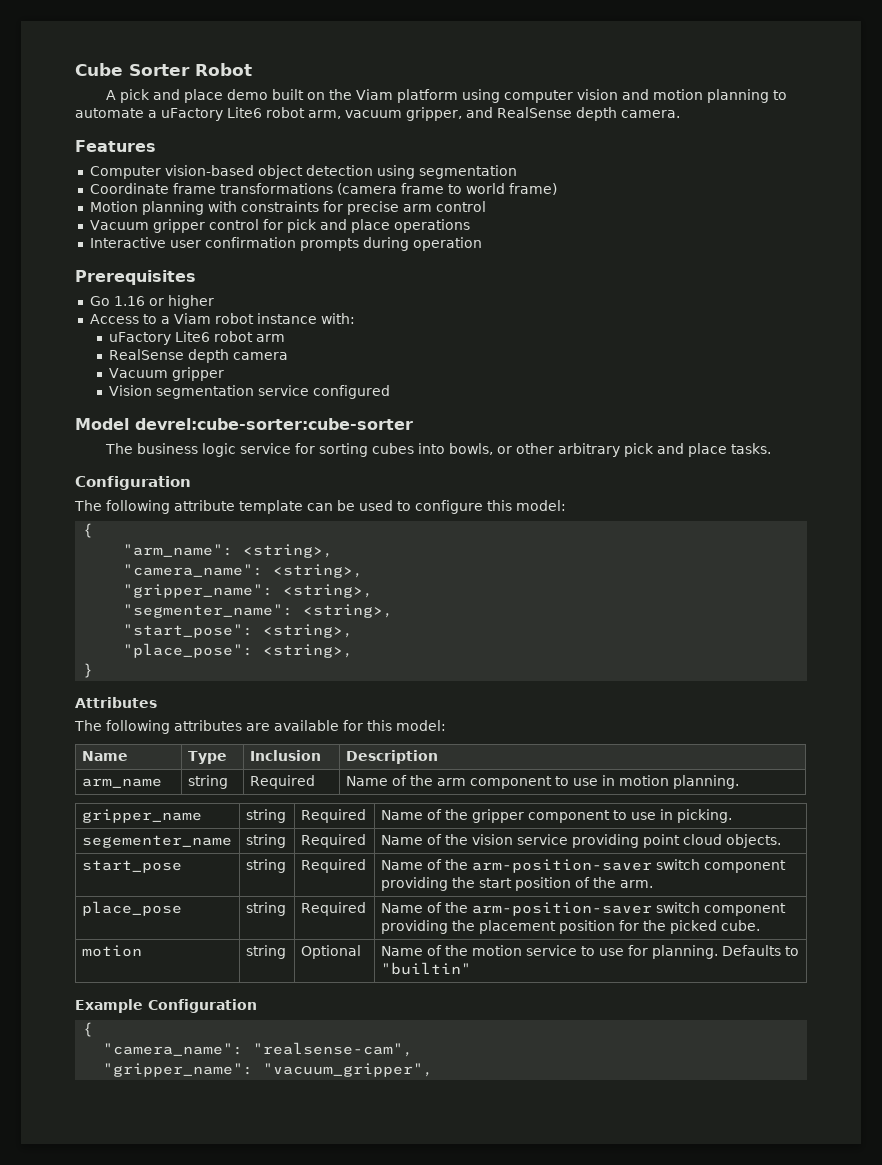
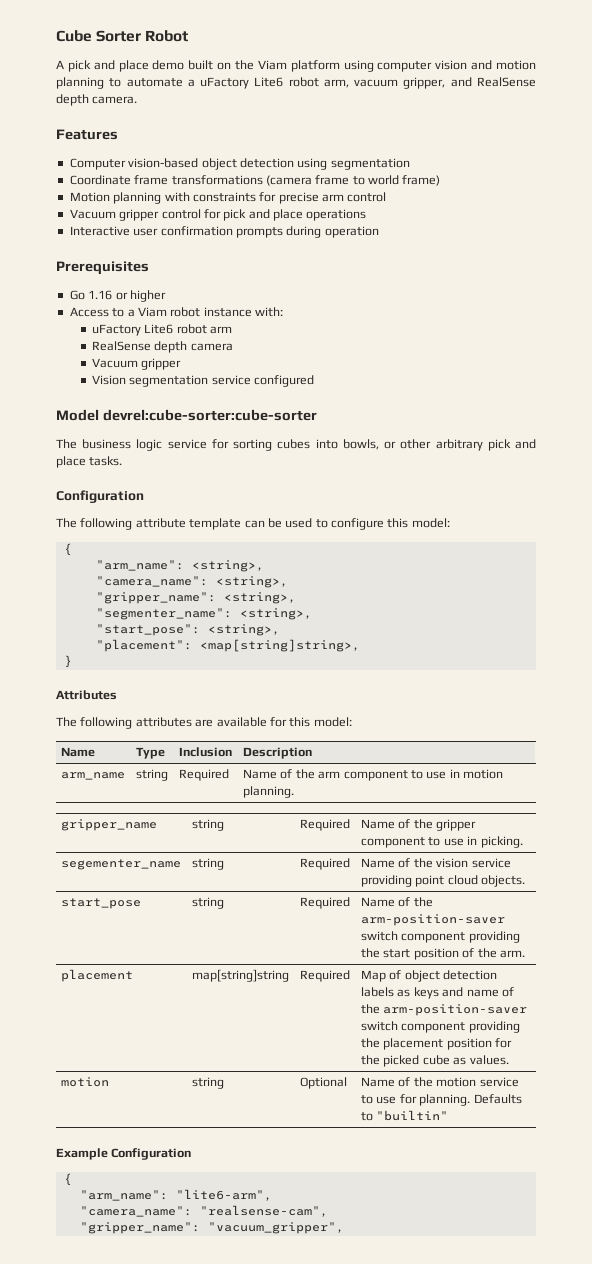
[123,643,354,658] "place_pose": <string>, -> [95,639,360,652] "placement": <map[string]string>,
[81,901,182,916] [245,902,286,916] [300,902,366,916] [380,903,423,913] place_pose | string | Required | Name -> [61,969,134,982] [192,969,290,982] [300,970,351,982] [361,970,498,982] [361,987,499,999] placement | map[string]string | Required | Map of object detection labels as keys and name
[720,920,760,931] cube. -> [422,1055,509,1065] cube as values.
(94, 1029) none -> [79,1189,272,1201] // "arm_name": "lite6-arm",

